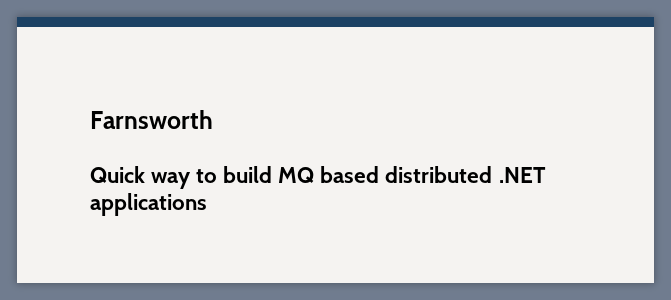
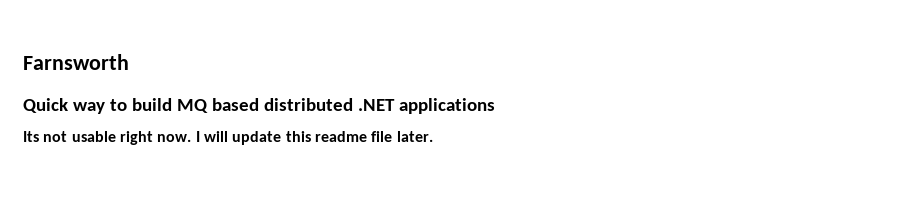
(207, 204) none -> [23,131,433,145] // Its not usable right now. I will update this readme file later.

